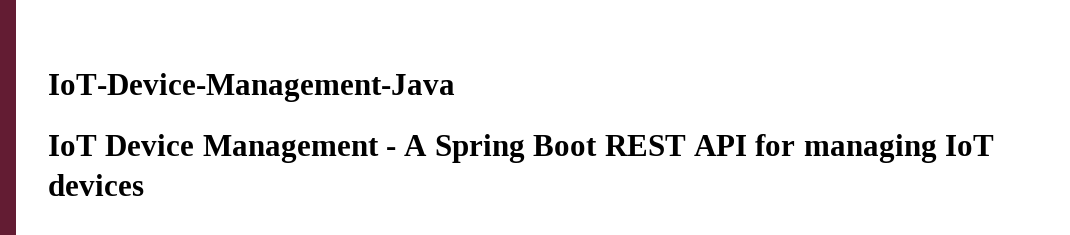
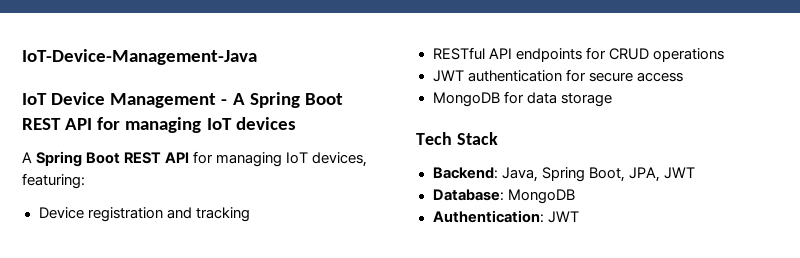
(144, 185) none -> [22,151,368,167] [22,173,85,189] [38,207,250,222] [432,47,724,62] [432,69,683,82] [432,91,612,107] [416,132,498,145] [432,167,695,182] [432,189,575,204] [432,210,579,223] // A Spring Boot REST API for managing IoT devices, featuring: // Device registration and tracking // RESTful API endpoints for CRUD operations // JWT authentication for secure access // MongoDB for data storage // Tech Stack // Backend: Java, Spring Boot, JPA, JWT // Database: MongoDB // Authentication: JWT

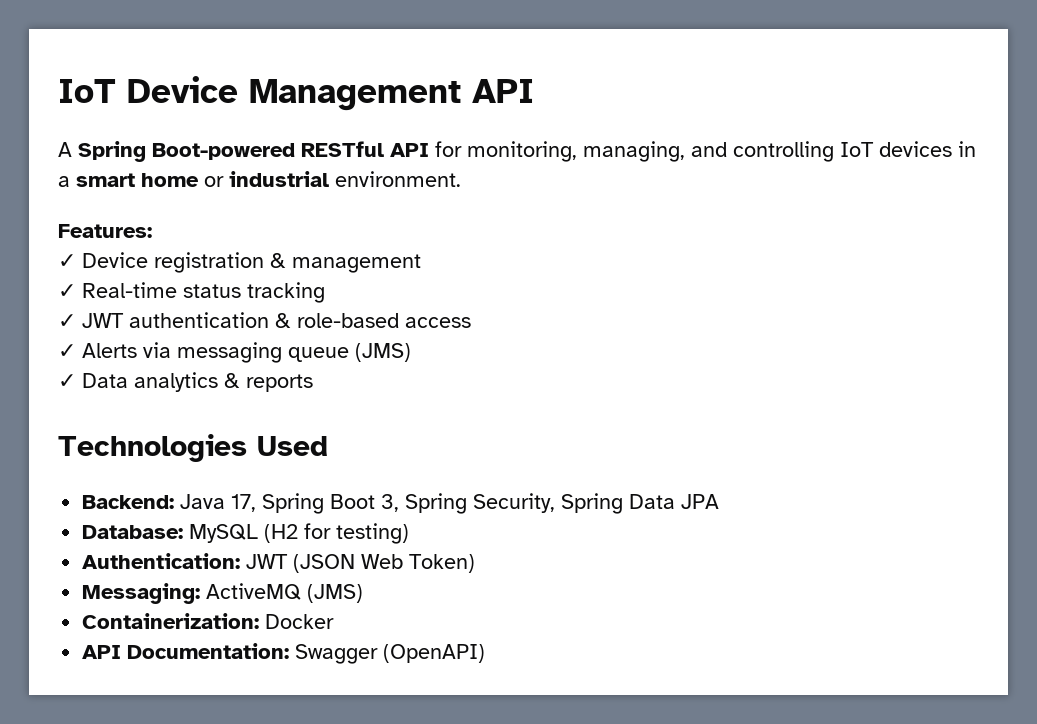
[22,49,257,65] IoT-Device-Management-Java // -> (58, 91) none
[221,92,343,108] [22,117,296,133] [22,151,368,167] [22,173,85,189] [38,207,250,222] [432,47,724,62] [432,69,683,82] [432,91,612,107] [416,132,498,145] [432,167,695,182] [432,189,575,204] [432,210,579,223] - A Spring Boot REST API for managing IoT devices // A Spring Boot REST API for managing IoT devices, featuring: // Device registration and tracking // RESTful API endpoints for CRUD operations // JWT authentication for secure access // MongoDB for data storage // Tech Stack // Backend: Java, Spring Boot, JPA, JWT // Database: MongoDB // Authentication: JWT -> [472,79,534,103] [58,141,976,162] [58,171,461,187] [58,224,152,238] [58,252,421,273] [58,282,325,303] [58,312,471,328] [58,342,411,363] [58,372,313,392] [58,434,328,462] [82,493,720,514] [82,523,410,544] [82,553,476,573] [82,583,364,604] [82,613,335,629] [82,643,486,664] API // A Spring Boot-powered RESTful API for monitoring, managing, and controlling IoT devices in a smart home or industrial environment. // Features: // ✓ Device registration & management // ✓ Real-time status tracking // ✓ JWT authentication & role-based access // ✓ Alerts via messaging queue (JMS) // ✓ Data analytics & reports // Technologies Used // Backend: Java 17, Spring Boot 3, Spring Security, Spring Data JPA // Database: MySQL (H2 for testing) // Authentication: JWT (JSON Web Token) // Messaging: ActiveMQ (JMS) // Containerization: Docker // API Documentation: Swagger (OpenAPI)

